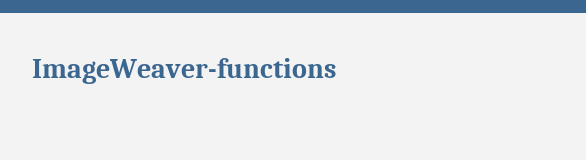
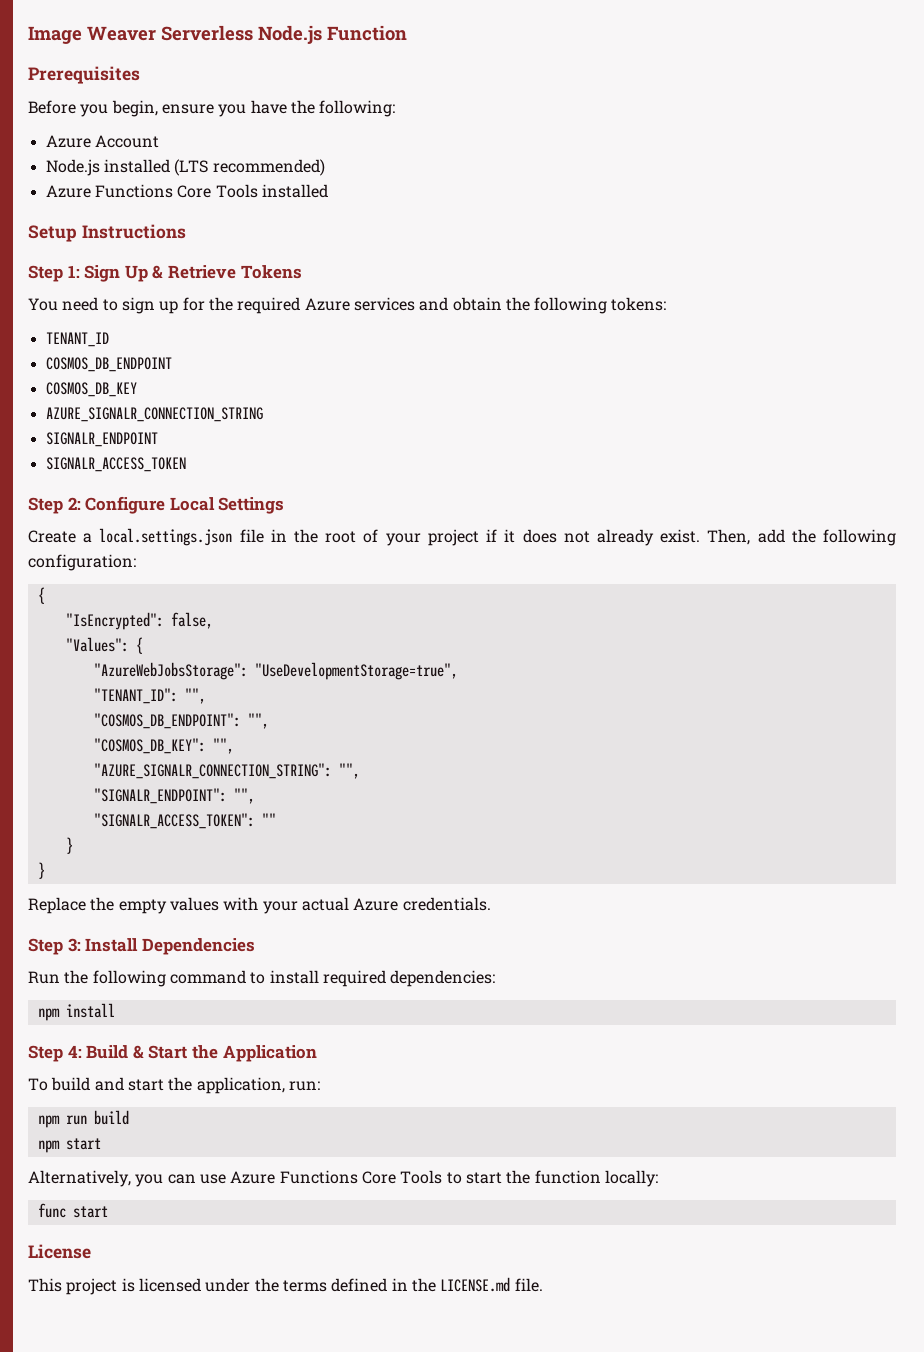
[32,58,336,84] ImageWeaver-functions -> [28,25,407,44] [28,66,140,84] [28,100,396,117] [45,135,159,148] [45,159,325,176] [45,184,328,198] [28,224,186,242] [28,265,302,282] [28,297,667,314] [45,332,109,347] [45,357,172,372] [45,382,137,397] [45,407,263,422] [45,432,158,447] [45,457,186,472] [28,496,285,514] [28,528,897,546] [28,554,136,571] [37,587,45,604] [65,612,213,630] [65,637,143,654] [93,662,458,680] [93,688,206,704] [93,713,269,729] [93,738,234,754] [93,763,360,779] [93,788,255,804] [93,813,276,829] [65,837,73,854] [37,862,45,879] [28,897,491,914] [28,938,255,955] [28,970,496,987] [37,1003,115,1021] [28,1045,317,1062] [28,1077,320,1094] [37,1110,129,1128] [37,1138,101,1153] [28,1170,658,1187] [37,1203,108,1218] [28,1244,91,1259] [28,1277,543,1295] Image Weaver Serverless Node.js Function // Prerequisites // Before you begin, ensure you have the following: // Azure Account // Node.js installed (LTS recommended) // Azure Functions Core Tools installed // Setup Instructions // Step 1: Sign Up & Retrieve Tokens // You need to sign up for the required Azure services and obtain the following tokens: // TENANT_ID // COSMOS_DB_ENDPOINT // COSMOS_DB_KEY // AZURE_SIGNALR_CONNECTION_STRING // SIGNALR_ENDPOINT // SIGNALR_ACCESS_TOKEN // Step 2: Configure Local Settings // Create a local.settings.json file in the root of your project if it does not already exist. Then, add the following configuration: // { // "IsEncrypted": false, // "Values": { // "AzureWebJobsStorage": "UseDevelopmentStorage=true", // "TENANT_ID": "", // "COSMOS_DB_ENDPOINT": "", // "COSMOS_DB_KEY": "", // "AZURE_SIGNALR_CONNECTION_STRING": "", // "SIGNALR_ENDPOINT": "", // "SIGNALR_ACCESS_TOKEN": "" // } // } // Replace the empty values with your actual Azure credentials. // Step 3: Install Dependencies // Run the following command to install required dependencies: // npm install // Step 4: Build & Start the Application // To build and start the application, run: // npm run build // npm start // Alternatively, you can use Azure Functions Core Tools to start the function locally: // func start // License // This project is licensed under the terms defined in the LICENSE.md file.

